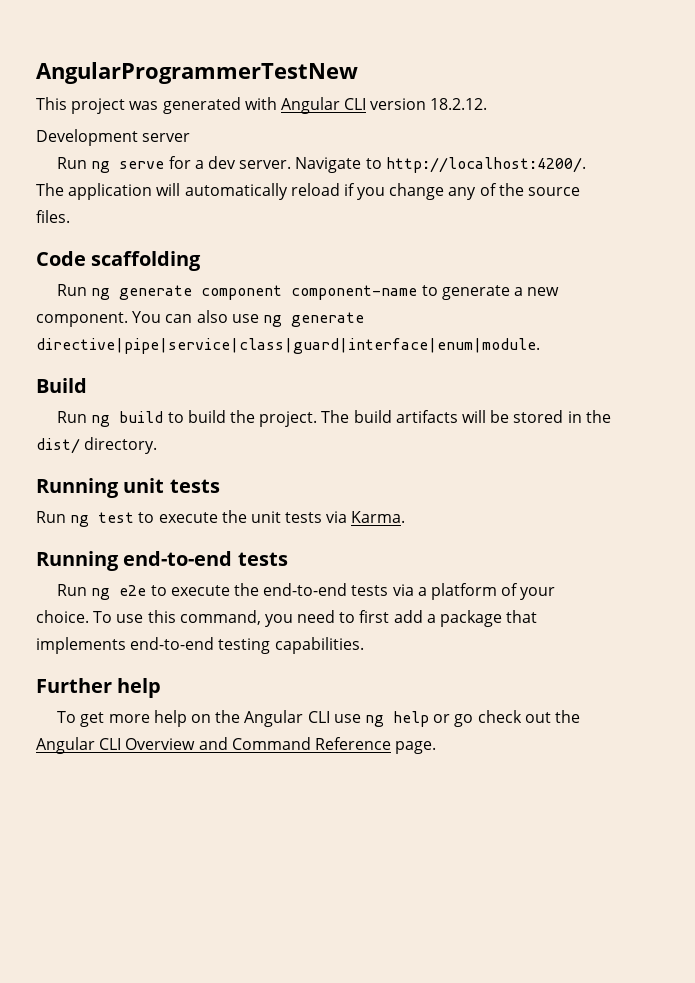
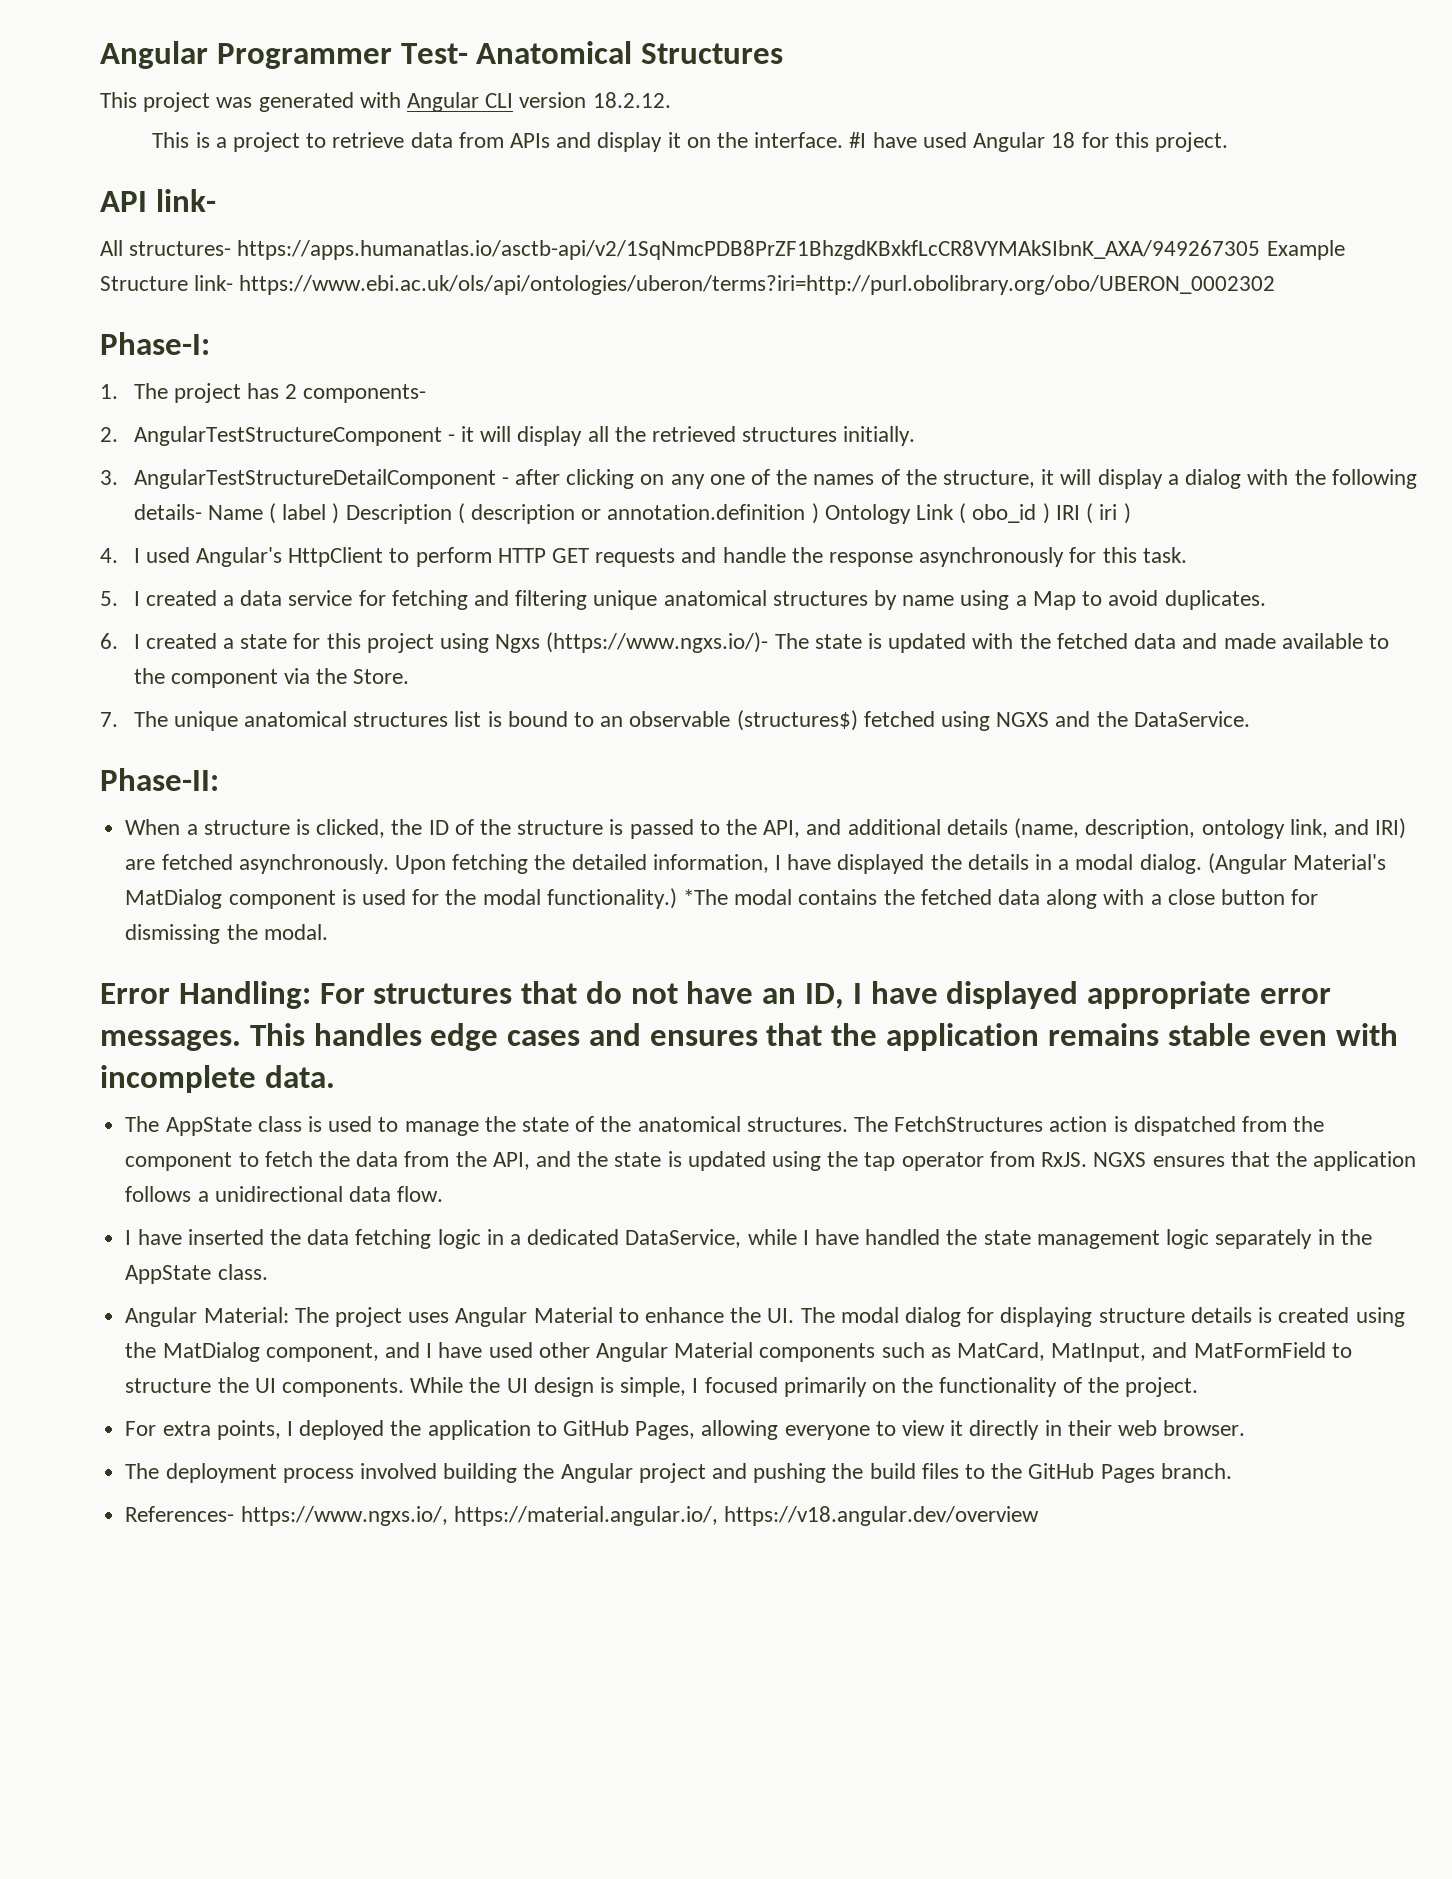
[36,62,358,84] AngularProgrammerTestNew -> [100,41,784,69] Angular Programmer Test- Anatomical Structures
[36,129,191,146] [57,156,586,173] [36,183,581,200] [36,210,70,223] [36,251,202,271] [57,284,560,300] [36,310,364,327] [36,338,540,354] [36,378,87,393] [57,410,611,427] [36,437,158,454] [36,478,220,498] [36,510,406,527] [36,551,288,571] [57,583,556,600] [36,610,538,627] [36,637,364,654] [36,678,162,698] [57,710,580,727] [36,737,437,754] Development server // Run ng serve for a dev server. Navigate to http://localhost:4200/. The application will automatically reload if you change any of the source files. // Code scaffolding // Run ng generate component component-name to generate a new component. You can also use ng generate directive|pipe|service|class|guard|interface|enum|module. // Build // Run ng build to build the project. The build artifacts will be stored in the dist/ directory. // Running unit tests // Run ng test to execute the unit tests via Karma. // Running end-to-end tests // Run ng e2e to execute the end-to-end tests via a platform of your choice. To use this command, you need to first add a package that implements end-to-end testing capabilities. // Further help // To get more help on the Angular CLI use ng help or go check out the Angular CLI Overview and Command Reference page. -> [152,132,1228,152] [100,189,216,212] [100,240,1345,260] [100,275,1276,295] [100,332,210,355] [100,383,427,403] [100,426,916,446] [100,469,1417,489] [133,503,1131,524] [100,547,1187,567] [100,590,1266,610] [100,632,1389,653] [133,668,410,688] [100,710,1250,731] [100,768,219,791] [125,818,1407,839] [125,853,1387,874] [125,888,1319,909] [125,924,328,944] [100,981,1331,1009] [100,1023,1399,1051] [100,1065,335,1093] [125,1116,1325,1136] [125,1151,1417,1171] [125,1186,444,1202] [125,1229,1372,1249] [125,1264,268,1284] [125,1307,1405,1327] [125,1342,1352,1362] [125,1377,1199,1397] [125,1420,1246,1440] [125,1463,1232,1483] [125,1506,1039,1526] This is a project to retrieve data from APIs and display it on the interface. #I have used Angular 18 for this project. // API link- // All structures- https://apps.humanatlas.io/asctb-api/v2/1SqNmcPDB8PrZF1BhzgdKBxkfLcCR8VYMAkSIbnK_AXA/949267305 Example Structure link- https://www.ebi.ac.uk/ols/api/ontologies/uberon/terms?iri=http://purl.obolibrary.org/obo/UBERON_0002302 // Phase-I: // 1. The project has 2 components- // 2. AngularTestStructureComponent - it will display all the retrieved structures initially. // 3. AngularTestStructureDetailComponent - after clicking on any one of the names of the structure, it will display a dialog with the following details- Name ( label ) Description ( description or annotation.definition ) Ontology Link ( obo_id ) IRI ( iri ) // 4. I used Angular's HttpClient to perform HTTP GET requests and handle the response asynchronously for this task. // 5. I created a data service for fetching and filtering unique anatomical structures by name using a Map to avoid duplicates. // 6. I created a state for this project using Ngxs (https://www.ngxs.io/)- The state is updated with the fetched data and made available to the component via the Store. // 7. The unique anatomical structures list is bound to an observable (structures$) fetched using NGXS and the DataService. // Phase-II: // When a structure is clicked, the ID of the structure is passed to the API, and additional details (name, description, ontology link, and IRI) are fetched asynchronously. Upon fetching the detailed information, I have displayed the details in a modal dialog. (Angular Material's MatDialog component is used for the modal functionality.) *The modal contains the fetched data along with a close button for dismissing the modal. // Error Handling: For structures that do not have an ID, I have displayed appropriate error messages. This handles edge cases and ensures that the application remains stable even with incomplete data. // The AppState class is used to manage the state of the anatomical structures. The FetchStructures action is dispatched from the component to fetch the data from the API, and the state is updated using the tap operator from RxJS. NGXS ensures that the application follows a unidirectional data flow. // I have inserted the data fetching logic in a dedicated DataService, while I have handled the state management logic separately in the AppState class. // Angular Material: The project uses Angular Material to enhance the UI. The modal dialog for displaying structure details is created using the MatDialog component, and I have used other Angular Material components such as MatCard, MatInput, and MatFormField to structure the UI components. While the UI design is simple, I focused primarily on the functionality of the project. // For extra points, I deployed the application to GitHub Pages, allowing everyone to view it directly in their web browser. // The deployment process involved building the Angular project and pushing the build files to the GitHub Pages branch. // References- https://www.ngxs.io/, https://material.angular.io/, https://v18.angular.dev/overview

